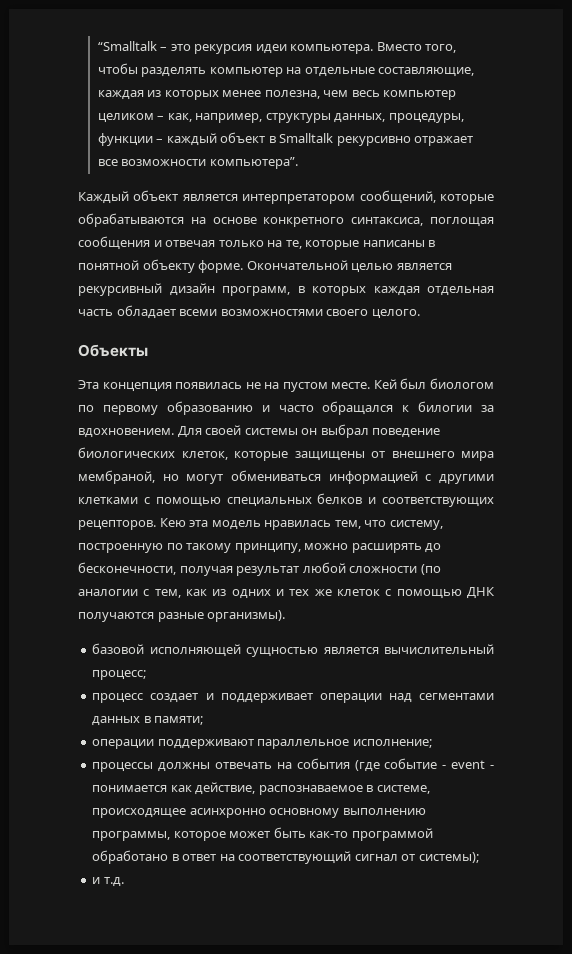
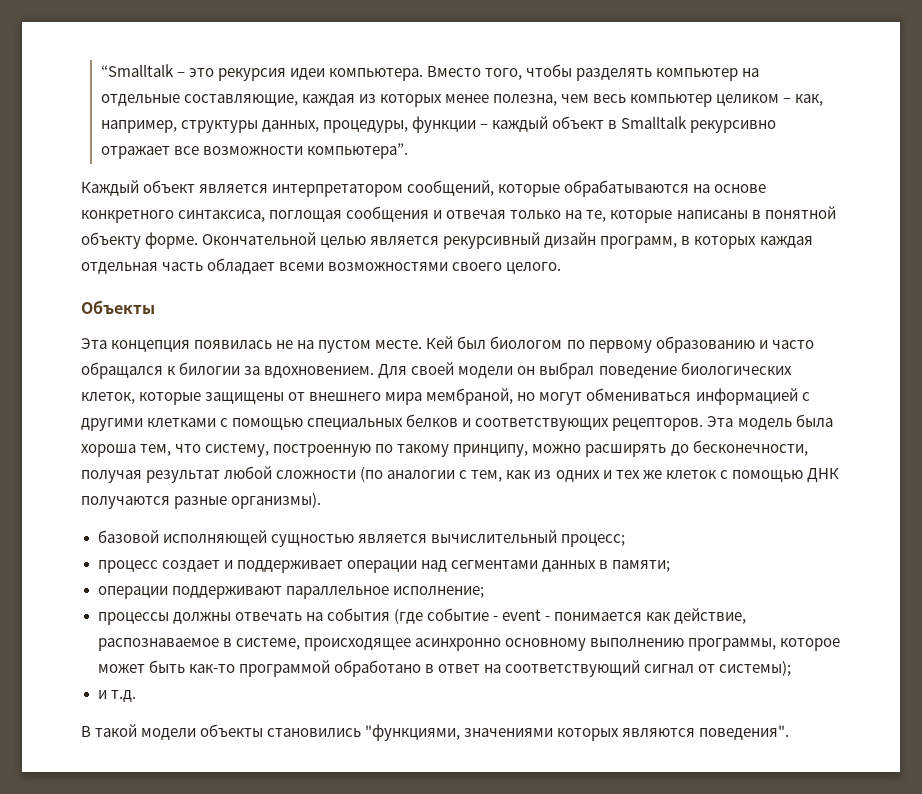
[244,428,298,435] системы -> [458,366,514,378] модели
[159,518,332,530] Кею эта модель нравилась -> [707,414,833,430] [81,444,136,457] Эта модель была хороша
(124, 882) none -> [81,724,790,741] // В такой модели объекты становились "функциями, значениями которых являются поведения".

